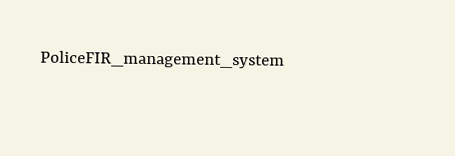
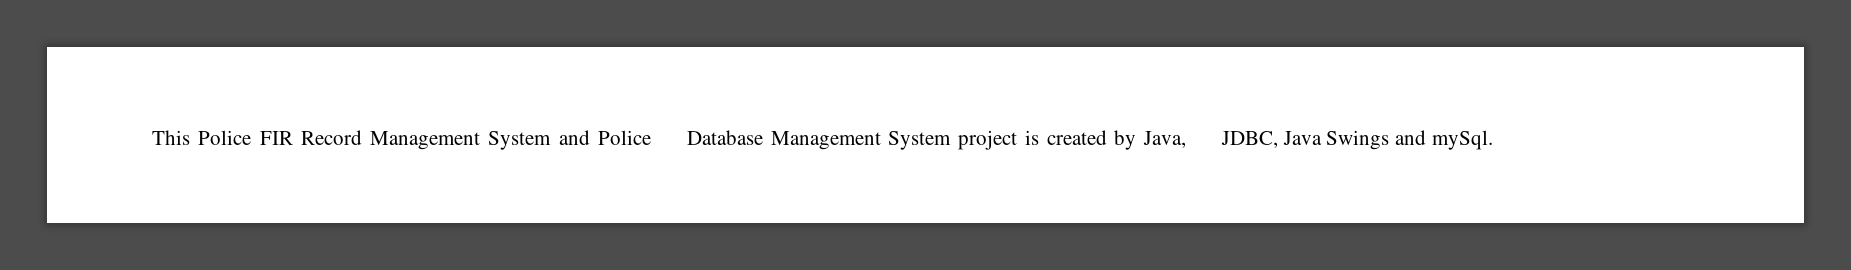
[40,50,285,69] PoliceFIR_management_system -> [152,130,1493,150] This Police FIR Record Management System and Police Database Management System project is created by Java, JDBC, Java Swings and mySql.

